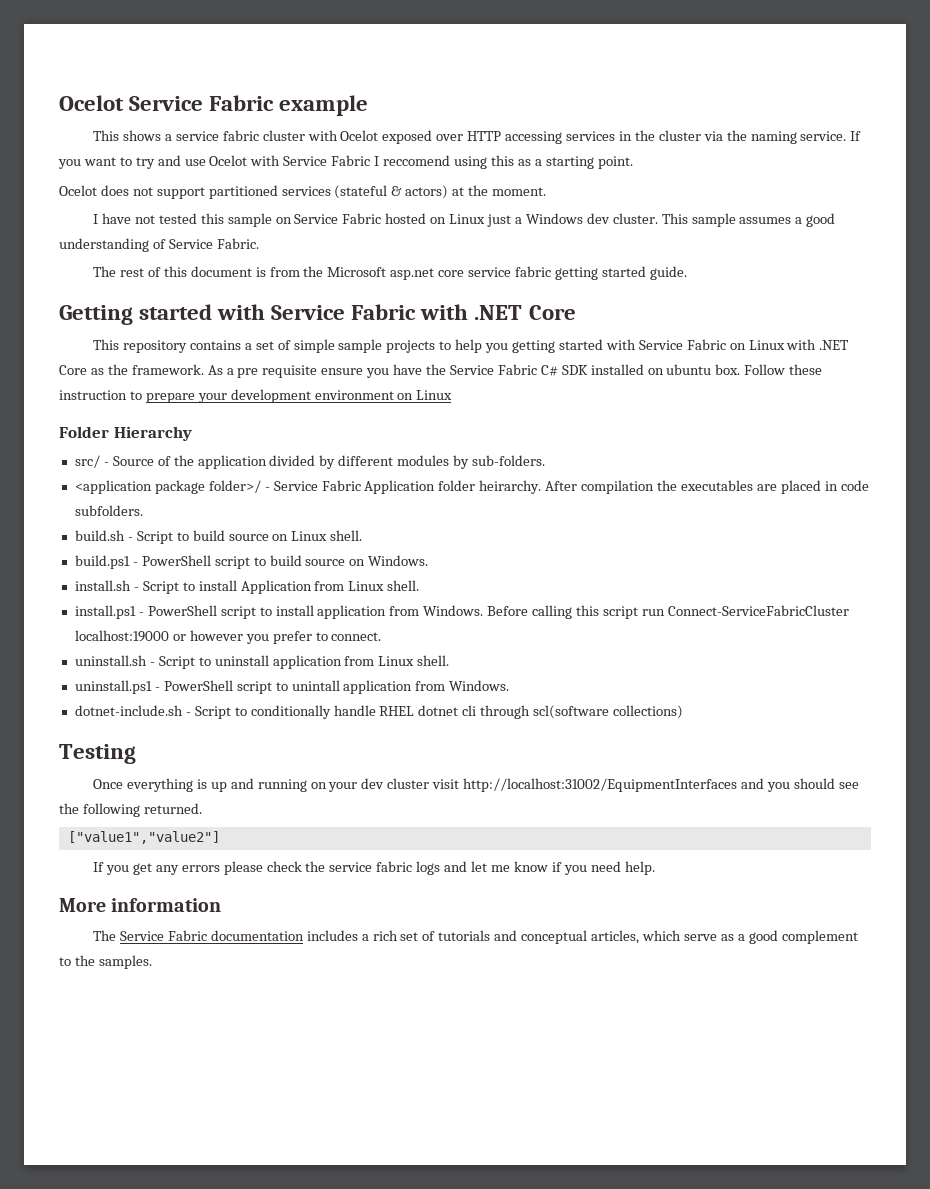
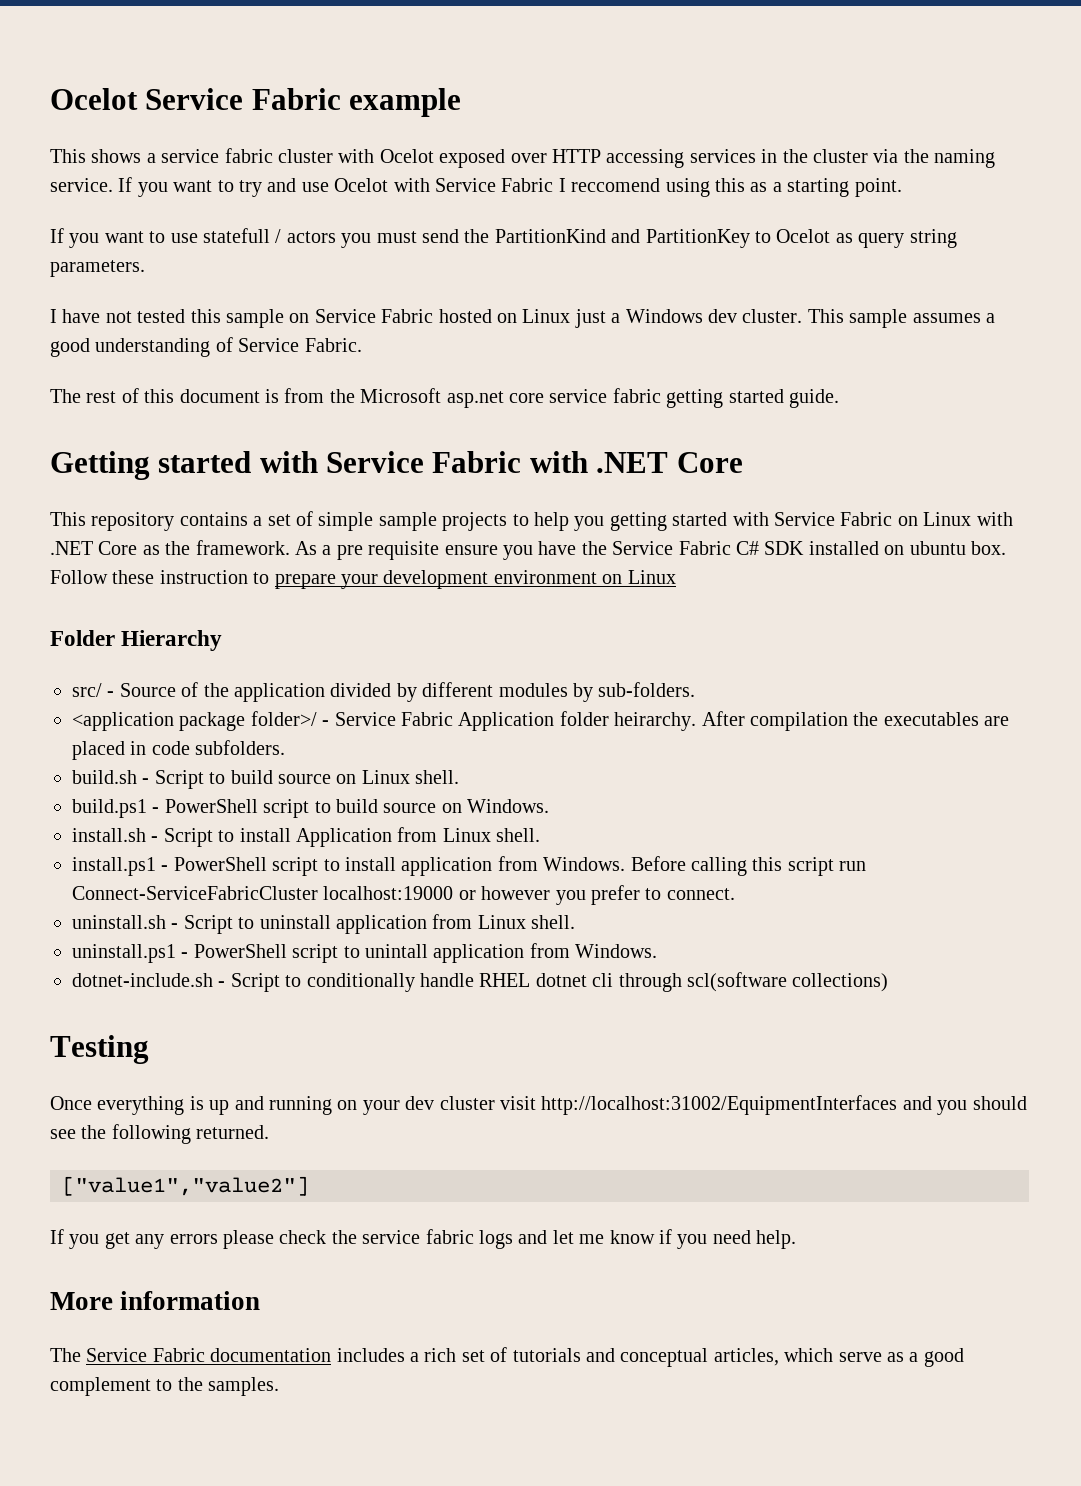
[59,185,547,199] Ocelot does not support partitioned services (stateful & actors) at the moment. -> [50,228,957,248] [50,260,145,277] If you want to use statefull / actors you must send the PartitionKind and PartitionKey to Ocelot as query string parameters.

